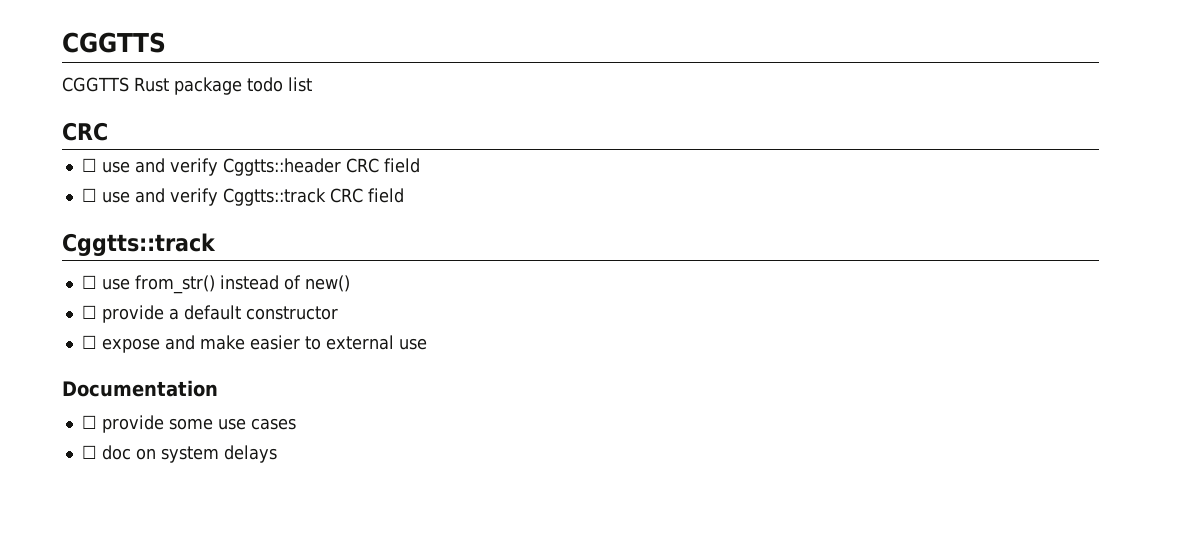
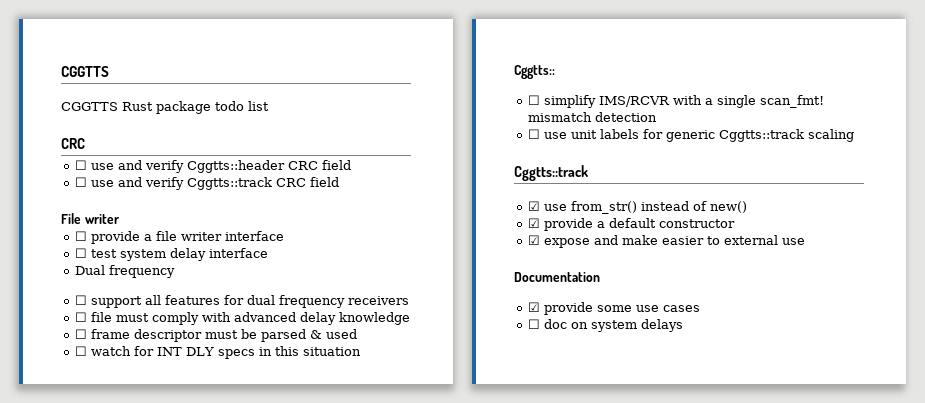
(404, 195) none -> [61,213,120,224] [75,231,285,244] [75,248,269,261] [75,265,176,278] [75,295,410,308] [75,312,411,325] [75,329,358,342] [75,346,362,359] [514,65,555,79] [528,95,825,108] [528,112,658,122] [528,129,855,142] // File writer // ☐ provide a file writer interface // ☐ test system delay interface // Dual frequency // ☐ support all features for dual frequency receivers // ☐ file must comply with advanced delay knowledge // ☐ frame descriptor must be parsed & used // ☐ watch for INT DLY specs in this situation // Cggtts:: // ☐ simplify IMS/RCVR with a single scan_fmt! mismatch detection // ☐ use unit labels for generic Cggtts::track scaling
[81,275,97,289] ☐ -> [528,201,541,211] ☑
[81,305,97,319] ☐ -> [528,218,541,228] ☑
[81,335,97,349] ☐ -> [528,235,541,245] ☑
[81,415,97,429] ☐ -> [528,302,541,312] ☑

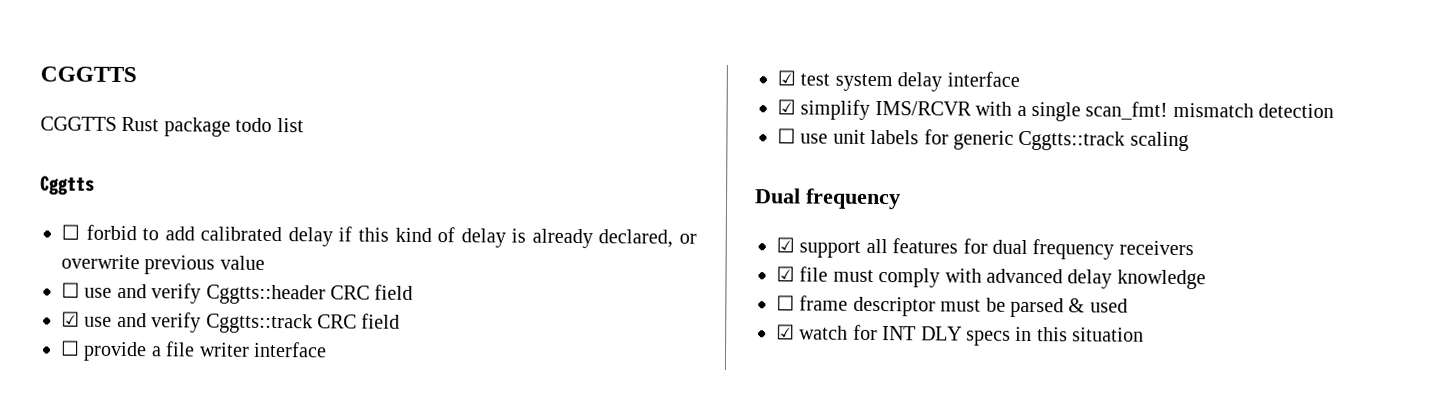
[61,138,85,149] CRC -> [40,175,95,196] [61,224,697,249] [61,254,265,275] Cggtts // ☐ forbid to add calibrated delay if this kind of delay is already declared, or overwrite previous value
[75,177,88,187] ☐ -> [61,311,80,327] ☑
[61,213,120,224] // File writer -> (401, 321) none
[75,248,88,258] ☐ -> [777,70,796,86] ☑
[75,265,176,278] [75,295,410,308] [75,312,411,325] [75,329,358,342] [75,346,362,359] [514,65,555,79] [528,95,541,105] Dual frequency // ☐ support all features for dual frequency receivers // ☐ file must comply with advanced delay knowledge // ☐ frame descriptor must be parsed & used // ☐ watch for INT DLY specs in this situation // Cggtts:: // ☐ -> [777,99,796,115] ☑
[514,165,588,181] [528,201,748,214] [528,218,736,231] [528,235,806,248] [514,272,600,282] [528,302,701,315] [528,319,684,332] Cggtts::track // ☑ use from_str() instead of new() // ☑ provide a default constructor // ☑ expose and make easier to external use // Documentation // ☑ provide some use cases // ☐ doc on system delays -> [755,188,901,210] [776,237,1194,260] [776,266,1206,290] [776,295,1128,318] [776,324,1145,346] Dual frequency // ☑ support all features for dual frequency receivers // ☑ file must comply with advanced delay knowledge // ☐ frame descriptor must be parsed & used // ☑ watch for INT DLY specs in this situation

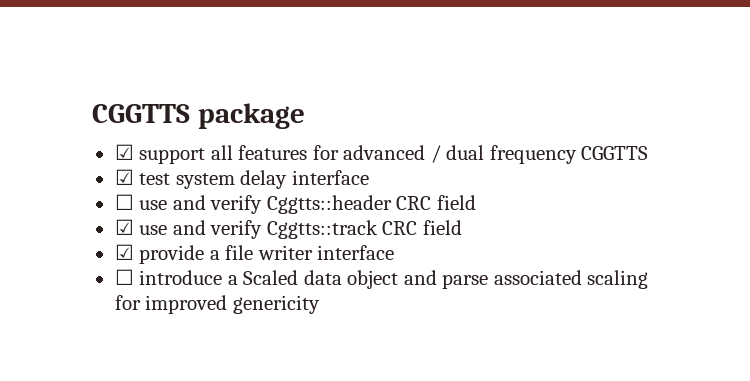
[40,66,137,83] [40,116,304,137] [40,175,95,196] [61,224,697,249] [61,254,265,275] CGGTTS // CGGTTS Rust package todo list // Cggtts // ☐ forbid to add calibrated delay if this kind of delay is already declared, or overwrite previous value -> [92,103,305,129] [114,144,649,164] [114,169,369,189] CGGTTS package // ☑ support all features for advanced / dual frequency CGGTTS // ☑ test system delay interface
[60,340,80,356] ☐ -> [114,244,134,260] ☑
[777,70,1020,92] [777,99,1335,122] [777,128,1189,152] [755,188,901,210] [776,237,1194,260] [776,266,1206,290] [776,295,1128,318] [776,324,1145,346] ☑ test system delay interface // ☑ simplify IMS/RCVR with a single scan_fmt! mismatch detection // ☐ use unit labels for generic Cggtts::track scaling // Dual frequency // ☑ support all features for dual frequency receivers // ☑ file must comply with advanced delay knowledge // ☐ frame descriptor must be parsed & used // ☑ watch for INT DLY specs in this situation -> [114,269,649,289] [114,295,320,314] ☐ introduce a Scaled data object and parse associated scaling for improved genericity

